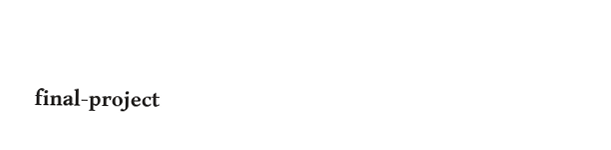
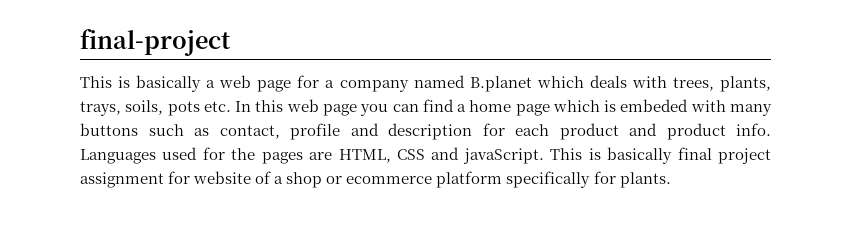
(161, 99) none -> [80,75,772,92] [80,99,773,116] [80,123,771,140] [80,147,772,164] [80,171,671,188] // This is basically a web page for a company named B.planet which deals with trees, plants, trays, soils, pots etc. In this web page you can find a home page which is embeded with many buttons such as contact, profile and description for each product and product info. Languages used for the pages are HTML, CSS and javaScript. This is basically final project assignment for website of a shop or ecommerce platform specifically for plants.

